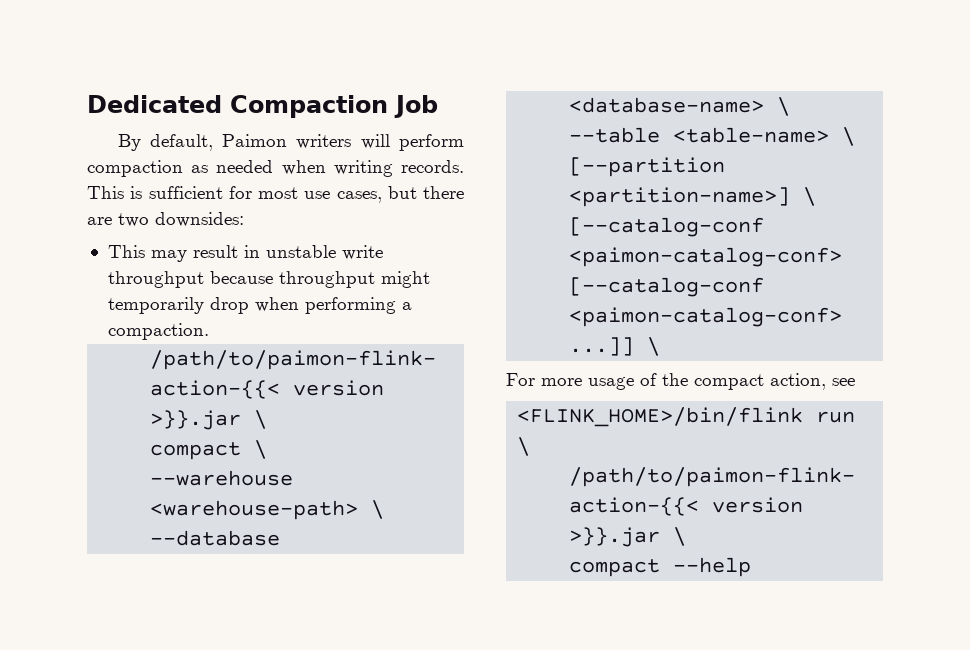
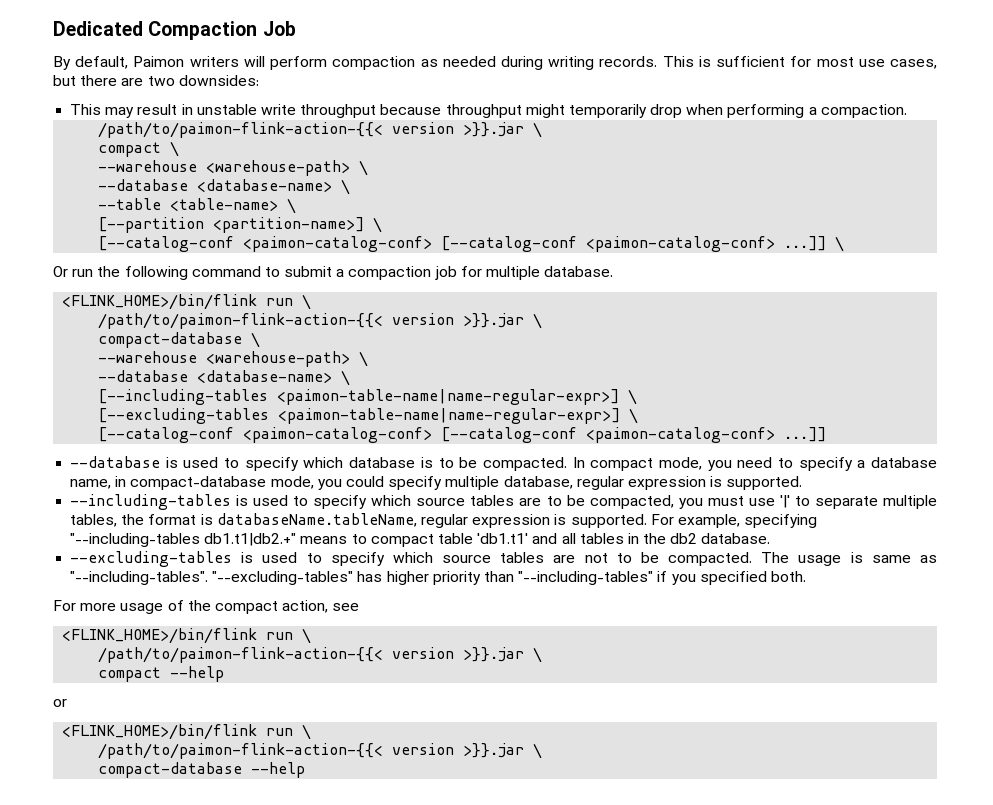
[281,160,326,175] when -> [501,56,543,70] during
(661, 346) none -> [53,266,614,280] [62,294,312,310] [98,313,543,329] [98,332,261,348] [98,351,369,367] [98,370,351,386] [98,389,638,405] [98,408,639,424] [98,427,827,443] [70,456,937,471] [70,476,803,490] [70,494,938,510] [70,513,818,528] [70,533,771,547] [70,551,937,567] [70,571,806,585] // Or run the following command to submit a compaction job for multiple database. // <FLINK_HOME>/bin/flink run \ // /path/to/paimon-flink-action-{{< version >}}.jar \ // compact-database \ // --warehouse <warehouse-path> \ // --database <database-name> \ // [--including-tables <paimon-table-name|name-regular-expr>] \ // [--excluding-tables <paimon-table-name|name-regular-expr>] \ // [--catalog-conf <paimon-catalog-conf> [--catalog-conf <paimon-catalog-conf> ...]] // --database is used to specify which database is to be compacted. In compact mode, you need to specify a database name, in compact-database mode, you could specify multiple database, regular expression is supported. // --including-tables is used to specify which source tables are to be compacted, you must use '|' to separate multiple tables, the format is databaseName.tableName, regular expression is supported. For example, specifying "--including-tables db1.t1|db2.+" means to compact table 'db1.t1' and all tables in the db2 database. // --excluding-tables is used to specify which source tables are not to be compacted. The usage is same as "--including-tables". "--excluding-tables" has higher priority than "--including-tables" if you specified both.
(752, 567) none -> [53,699,67,707] [62,724,312,740] [98,743,543,759] [98,762,306,778] // or // <FLINK_HOME>/bin/flink run \ // /path/to/paimon-flink-action-{{< version >}}.jar \ // compact-database --help

